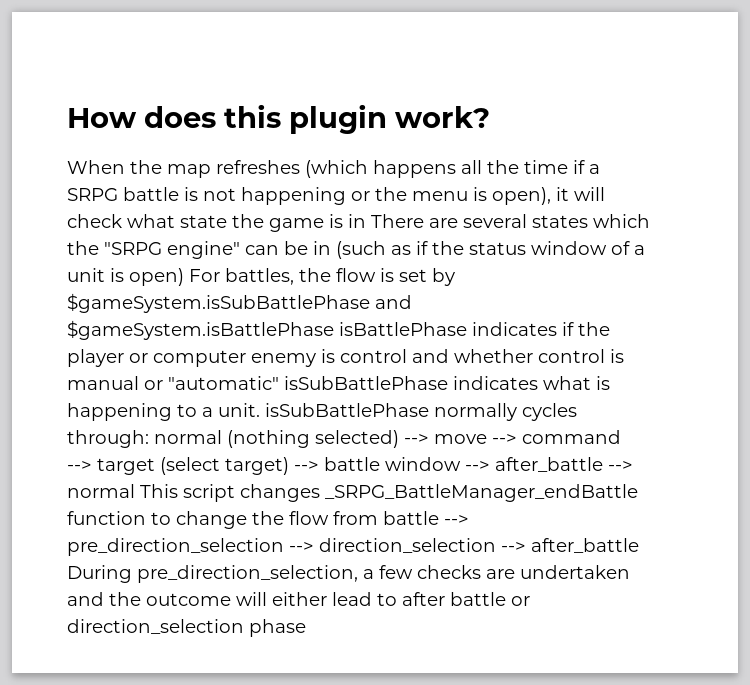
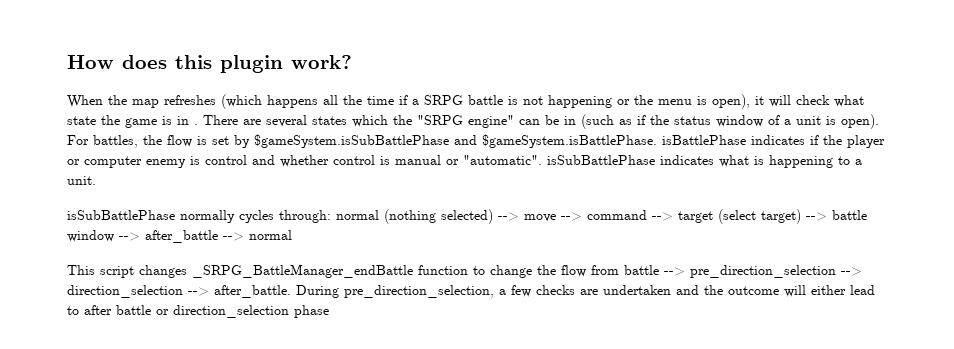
(366, 221) none -> [194,124,198,125] .
[129,268,184,286] open) -> [841,114,879,129] open).
[67,320,334,340] $gameSystem.isBattlePhase -> [482,134,657,148] $gameSystem.isBattlePhase.
[168,376,279,390] "automatic" -> [463,155,542,165] "automatic".
(260, 410) none -> (96, 180) //
(135, 491) none -> (292, 235) //
[531,538,639,553] after_battle -> [214,285,291,298] after_battle.

